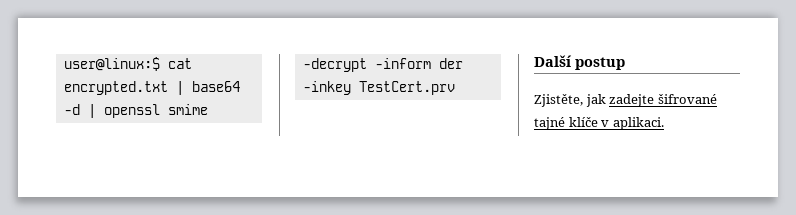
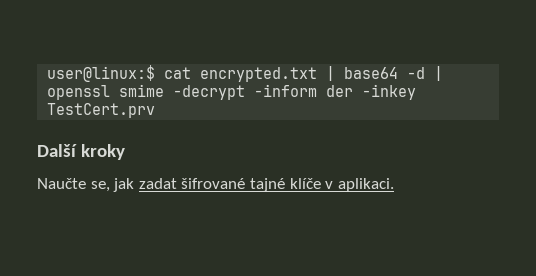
[575,57,625,70] [534,94,655,107] postup // Zjistěte, jak zadejte -> [80,144,125,160] [37,178,177,192] kroky // Naučte se, jak zadat

